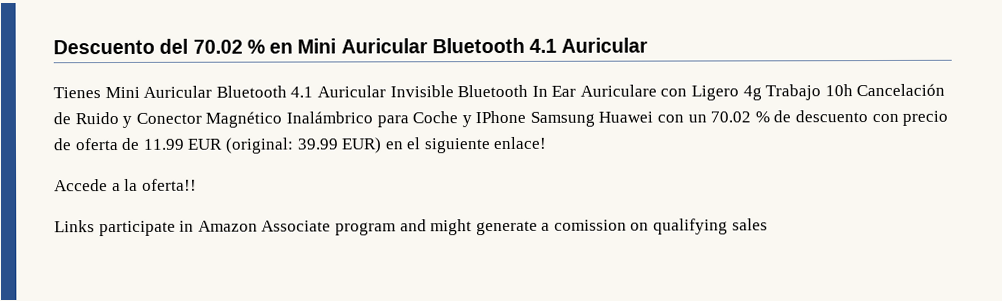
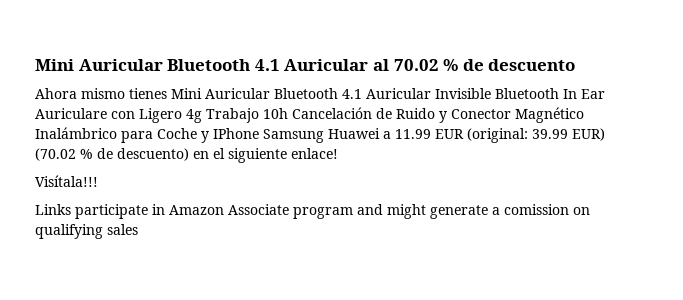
[53,37,649,55] [53,87,101,99] Descuento del 70.02 % en Mini Auricular Bluetooth 4.1 Auricular // Tienes -> [35,59,576,71] [35,88,167,99] Mini Auricular Bluetooth 4.1 Auricular al 70.02 % de descuento // Ahora mismo tienes
[657,110,949,126] [53,137,140,151] con un 70.02 % de descuento con precio de oferta de -> [383,131,391,139] a
(383, 145) none -> [35,148,189,161] (70.02 % de descuento)
[54,178,197,192] Accede a la oferta!! -> [35,175,98,187] Visítala!!!

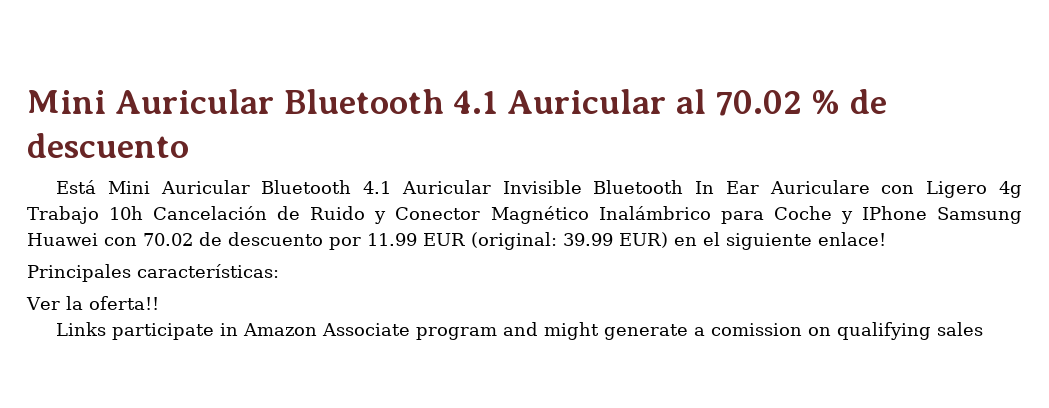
[35,88,167,99] Ahora mismo tienes -> [55,180,96,194] Está
[383,131,391,139] a -> [104,232,361,250] con 70.02 de descuento por
[35,148,189,161] (70.02 % de descuento) -> (668, 240) none
[35,175,98,187] Visítala!!! -> [27,264,279,282] [26,296,159,310] Principales características: // Ver la oferta!!

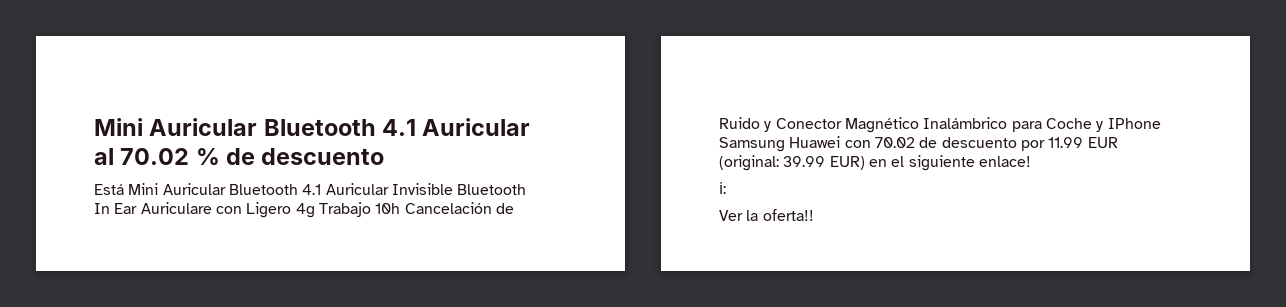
[27,264,279,282] Principales características: -> [719,182,726,194] ℹ:
[55,322,983,340] // Links participate in Amazon Associate program and might generate a comission on qualifying sales -> (814, 215) none

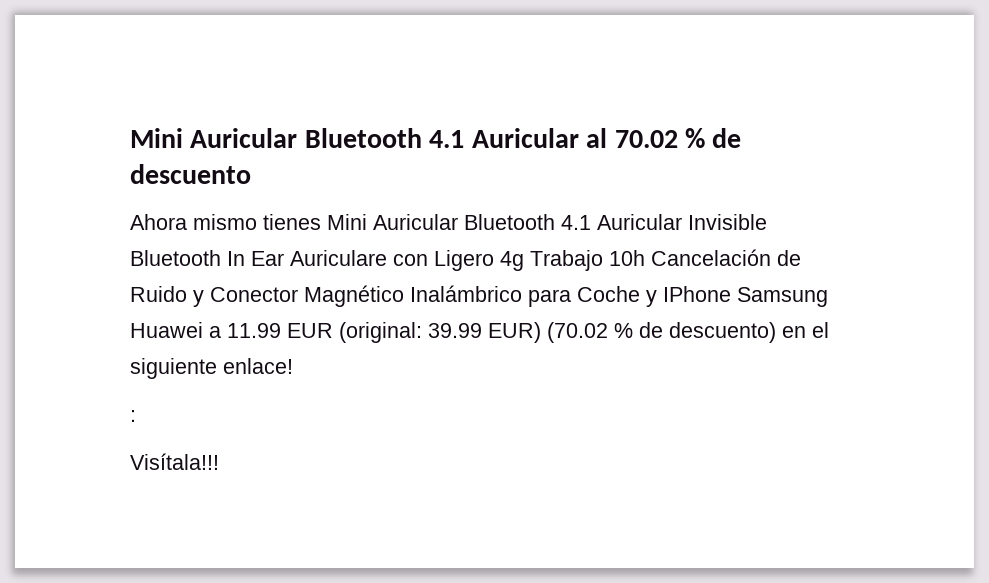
[94,184,124,195] Está -> [130,214,321,230] Ahora mismo tienes
[844,137,1045,151] con 70.02 de descuento por -> [209,326,221,338] a
(865, 163) none -> [547,322,776,343] (70.02 % de descuento)
[719,182,726,194] [719,209,814,221] ℹ: // Ver la oferta!! -> [130,410,136,422] [130,453,219,470] : // Visítala!!!

